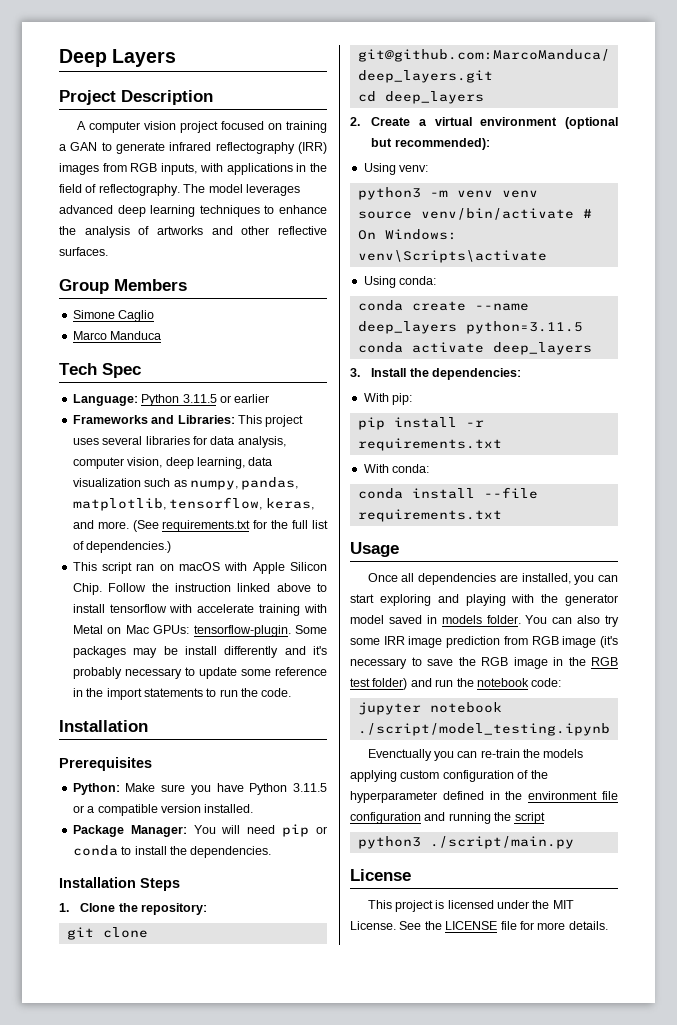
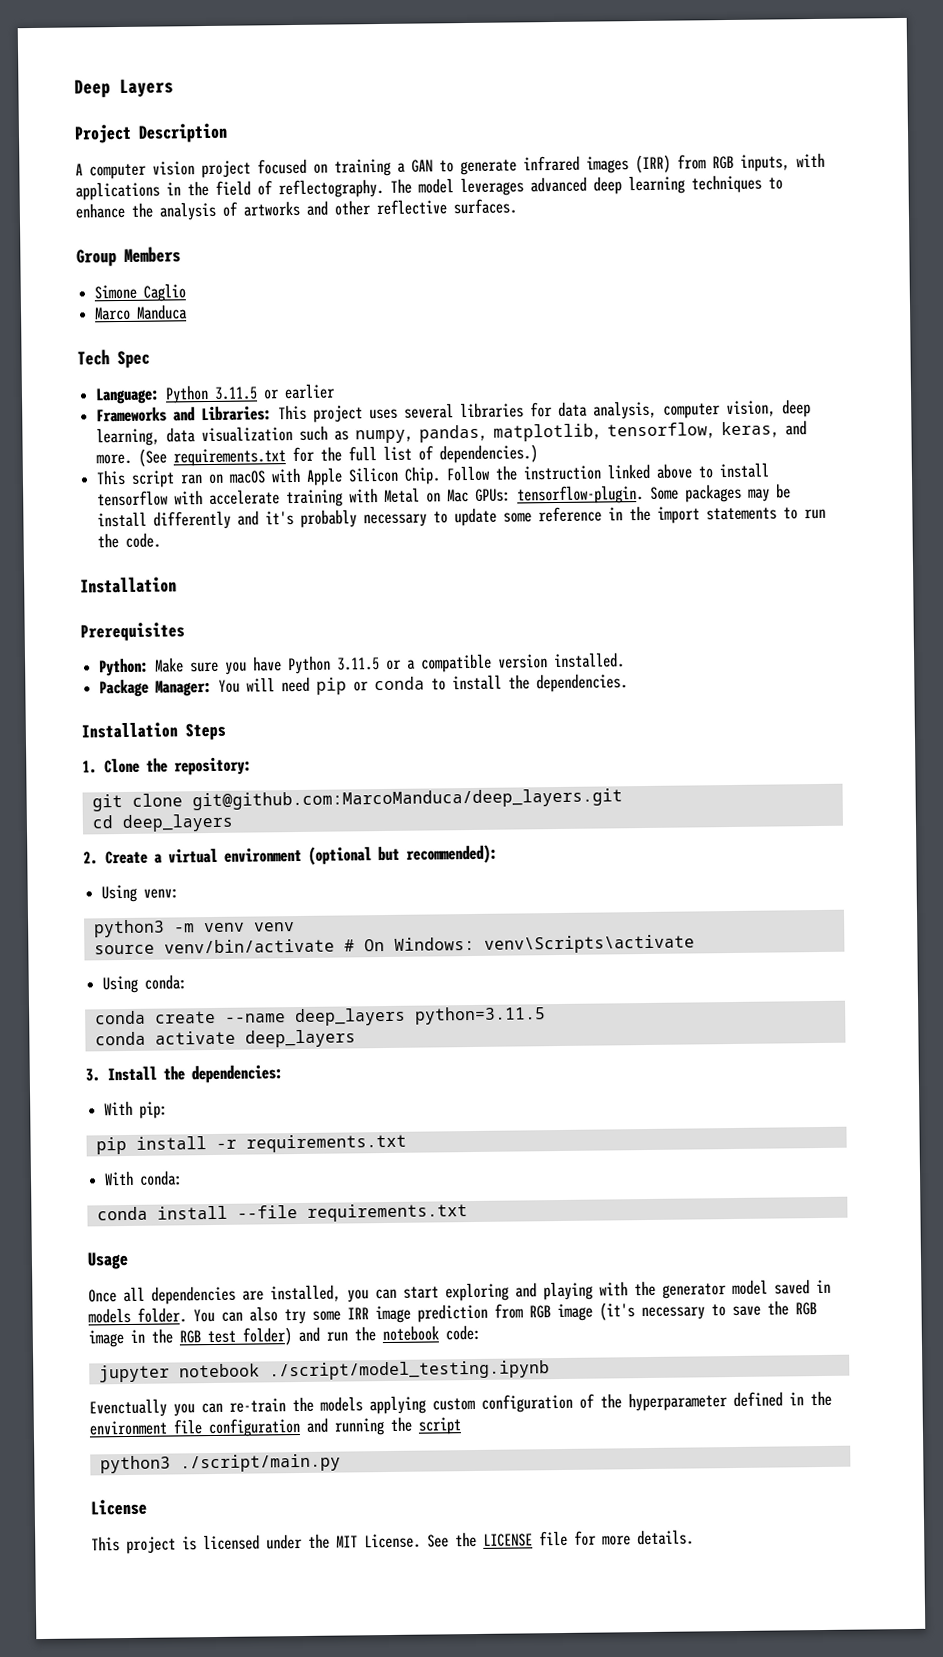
[215,142,327,154] [59,163,99,175] reflectography (IRR) images -> [586,154,671,174] images (IRR)

